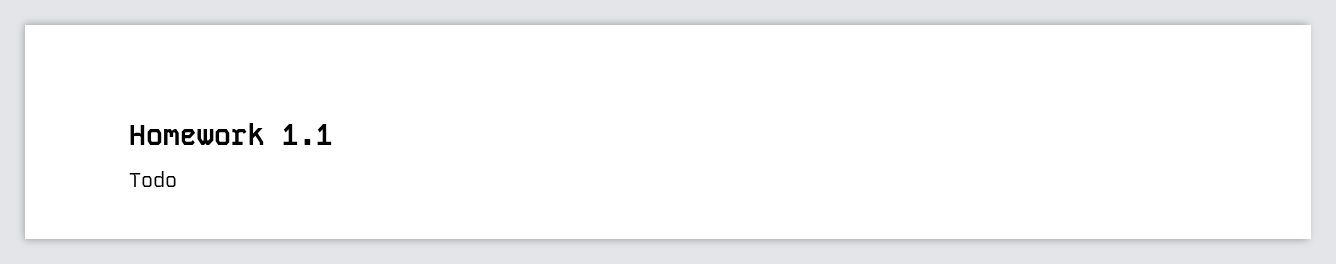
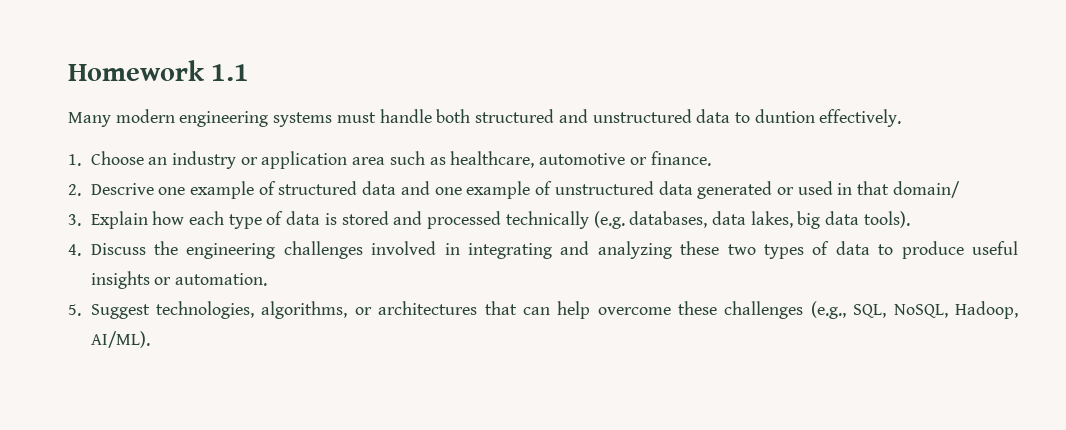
[129,171,177,187] Todo -> [68,109,902,127] [68,151,711,169] [68,181,960,199] [68,211,910,229] [68,241,1019,259] [90,271,268,289] [68,301,1019,319] [90,331,150,348] Many modern engineering systems must handle both structured and unstructured data to duntion effectively. // 1. Choose an industry or application area such as healthcare, automotive or finance. // 2. Descrive one example of structured data and one example of unstructured data generated or used in that domain/ // 3. Explain how each type of data is stored and processed technically (e.g. databases, data lakes, big data tools). // 4. Discuss the engineering challenges involved in integrating and analyzing these two types of data to produce useful insights or automation. // 5. Suggest technologies, algorithms, or architectures that can help overcome these challenges (e.g., SQL, NoSQL, Hadoop, AI/ML).

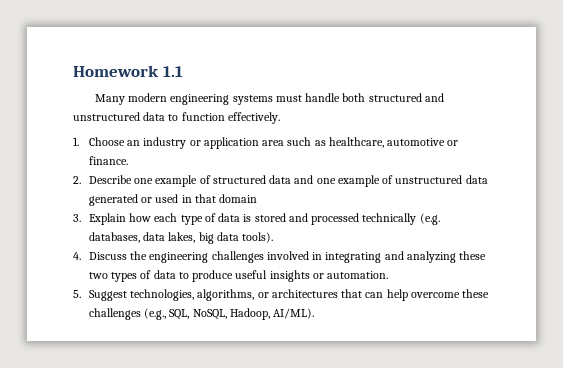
[754,109,815,123] duntion -> [181,112,225,121] function
[90,183,154,195] Descrive -> [88,175,132,184] Describe
[892,181,960,198] domain/ -> [219,194,258,203] domain

